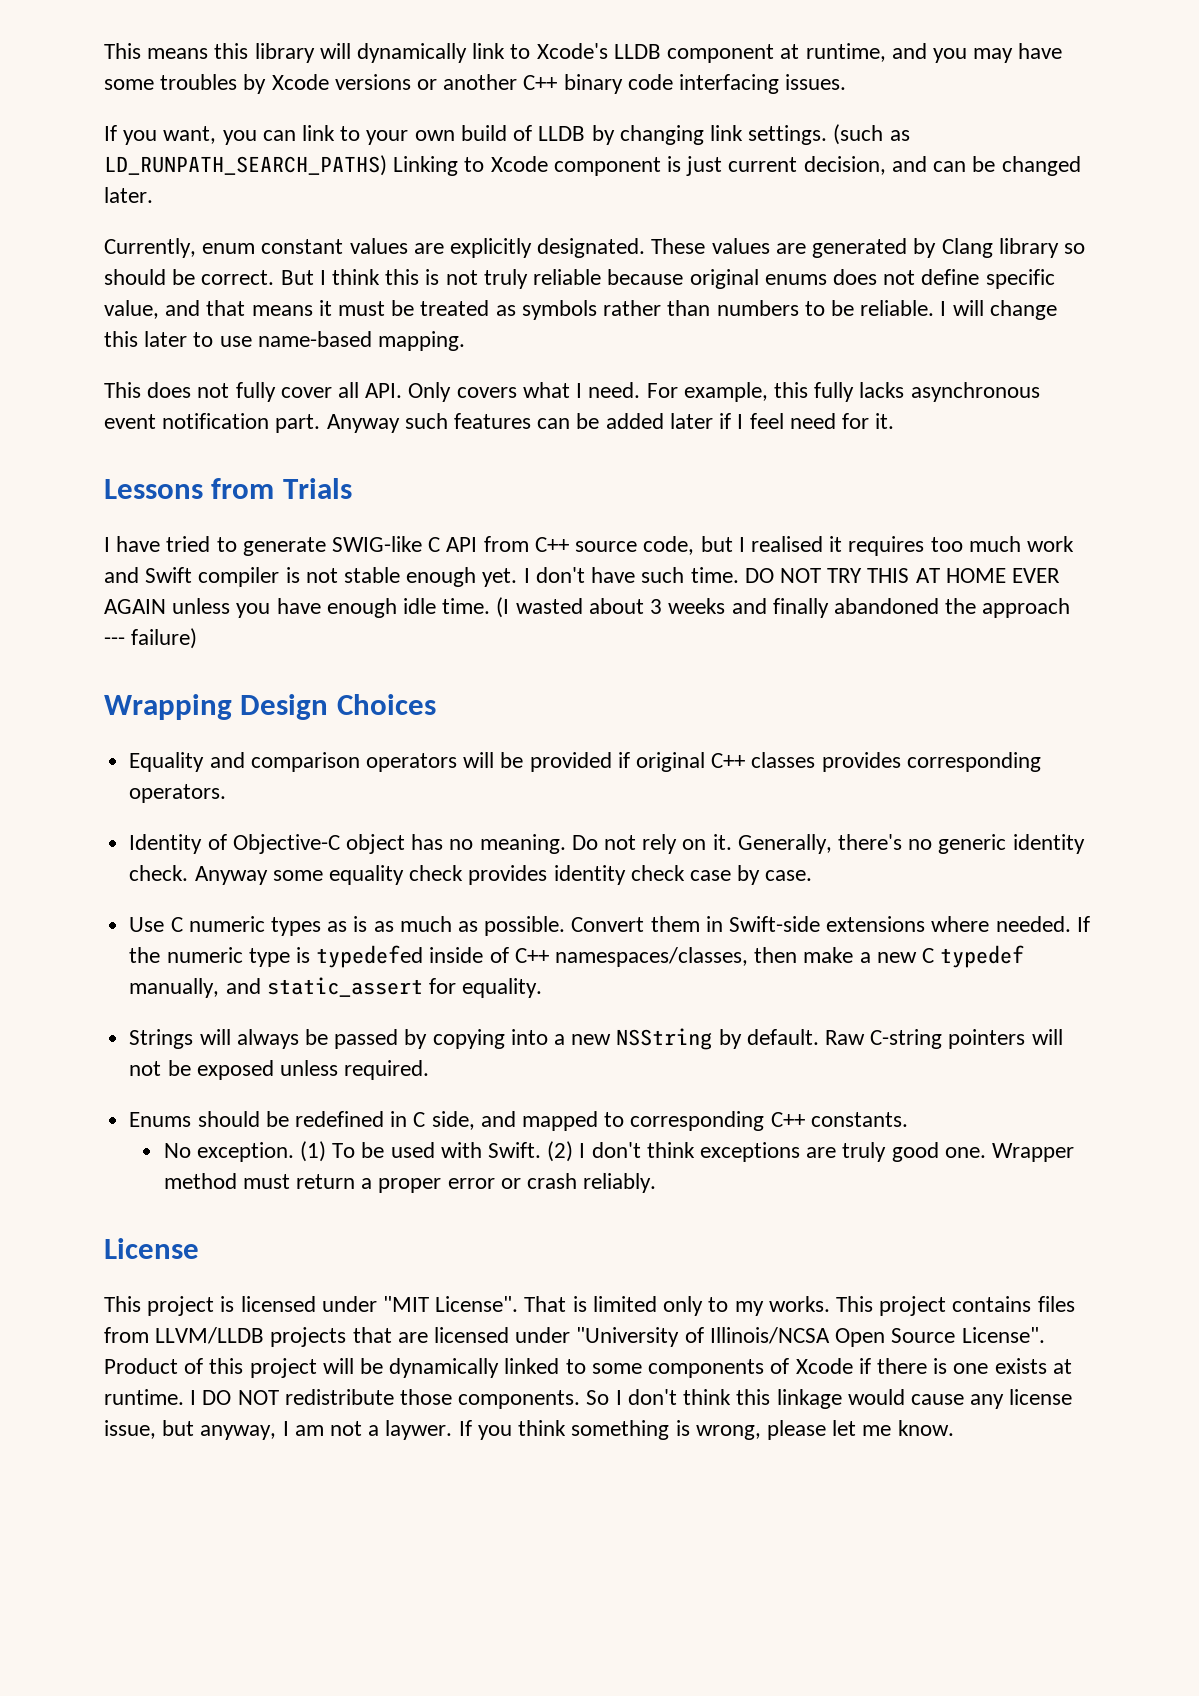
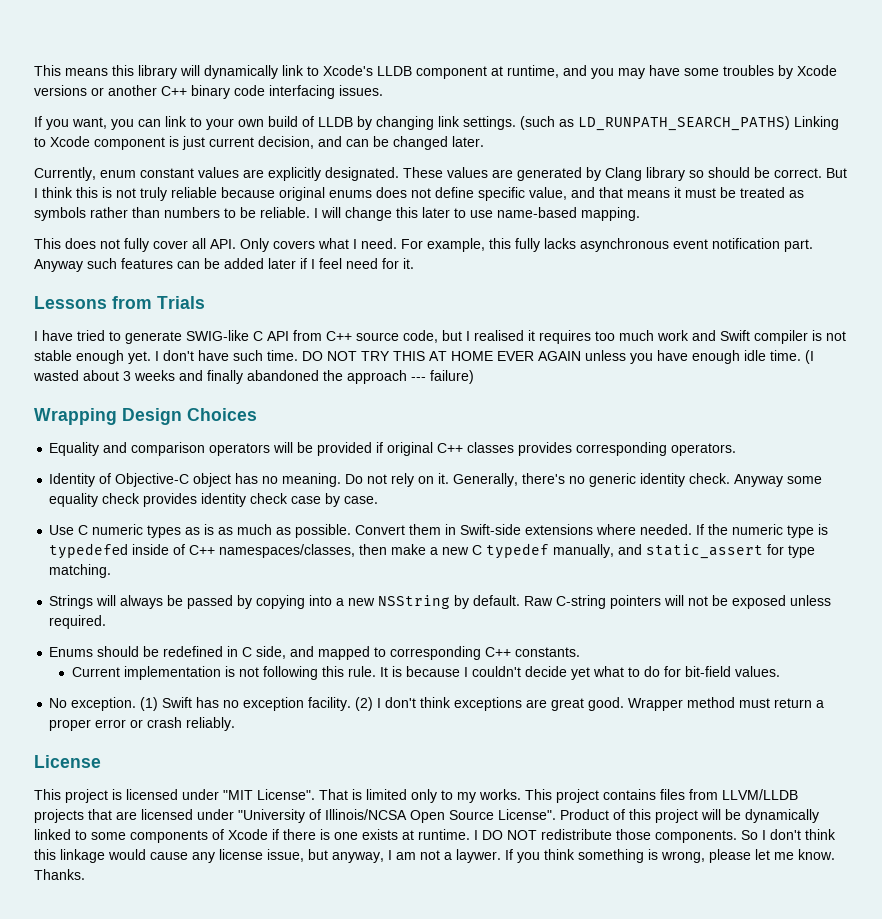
[462,978,543,998] equality. -> [788,545,816,558] [49,564,112,578] type matching.
[163,1141,541,1162] No exception. (1) To be used with Swift. -> [71,666,780,680] [49,697,352,711] Current implementation is not following this rule. It is because I couldn't decide yet what to do for bit-field values. // No exception. (1) Swift has no exception facility.
[842,1142,986,1162] truly good one. -> [551,697,625,711] great good.
(954, 1428) none -> [34,869,85,880] Thanks.

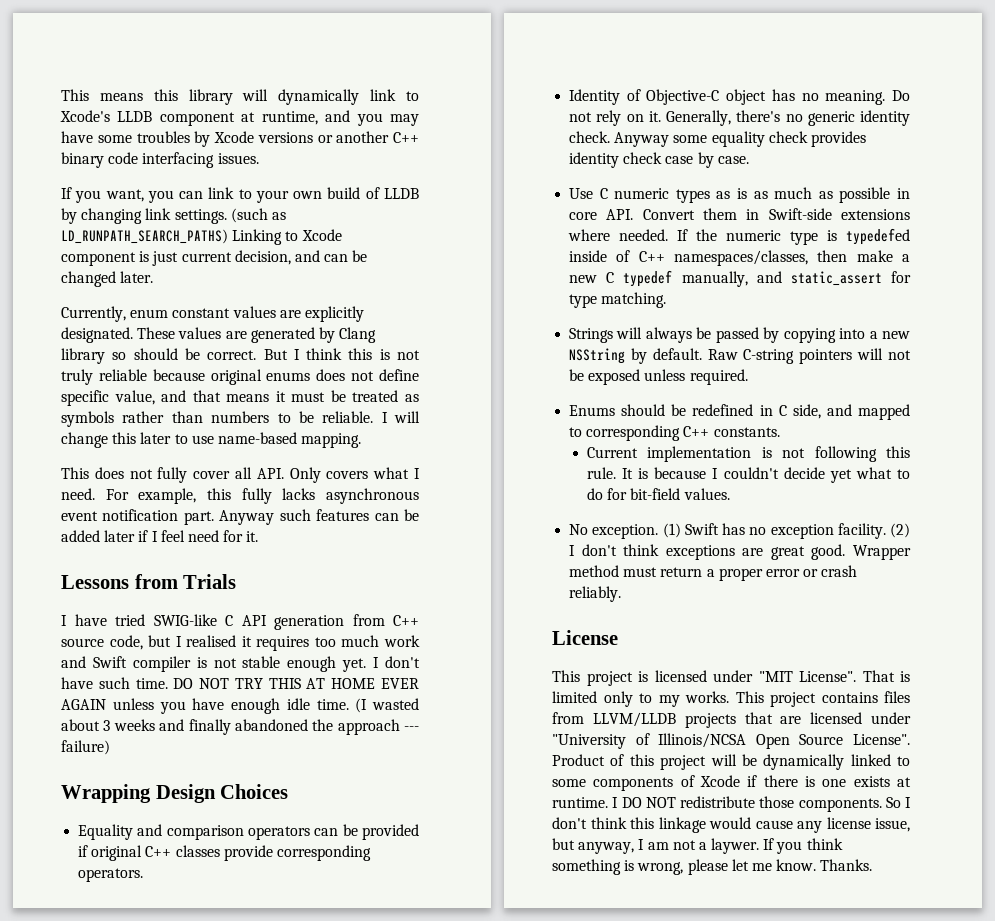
[109,331,182,344] to generate -> (145, 620) none
(289, 336) none -> [274,615,344,630] generation
[273,442,294,453] will -> [314,828,339,836] can
[518,442,573,456] provides -> [223,845,273,861] provide
[295,524,352,538] possible. -> [839,187,910,203] [569,209,634,220] possible in core API.

